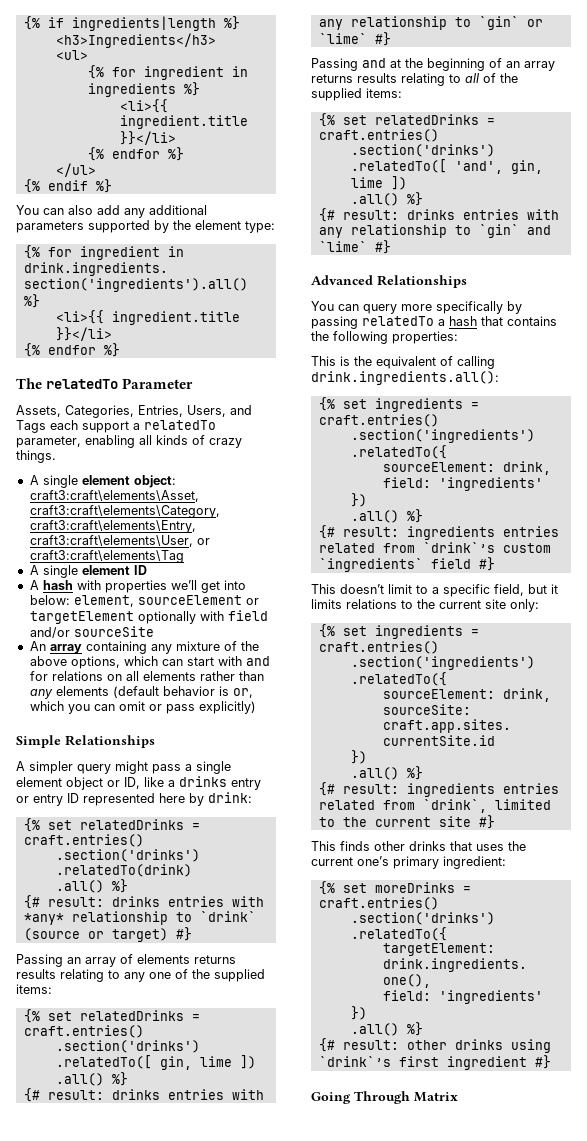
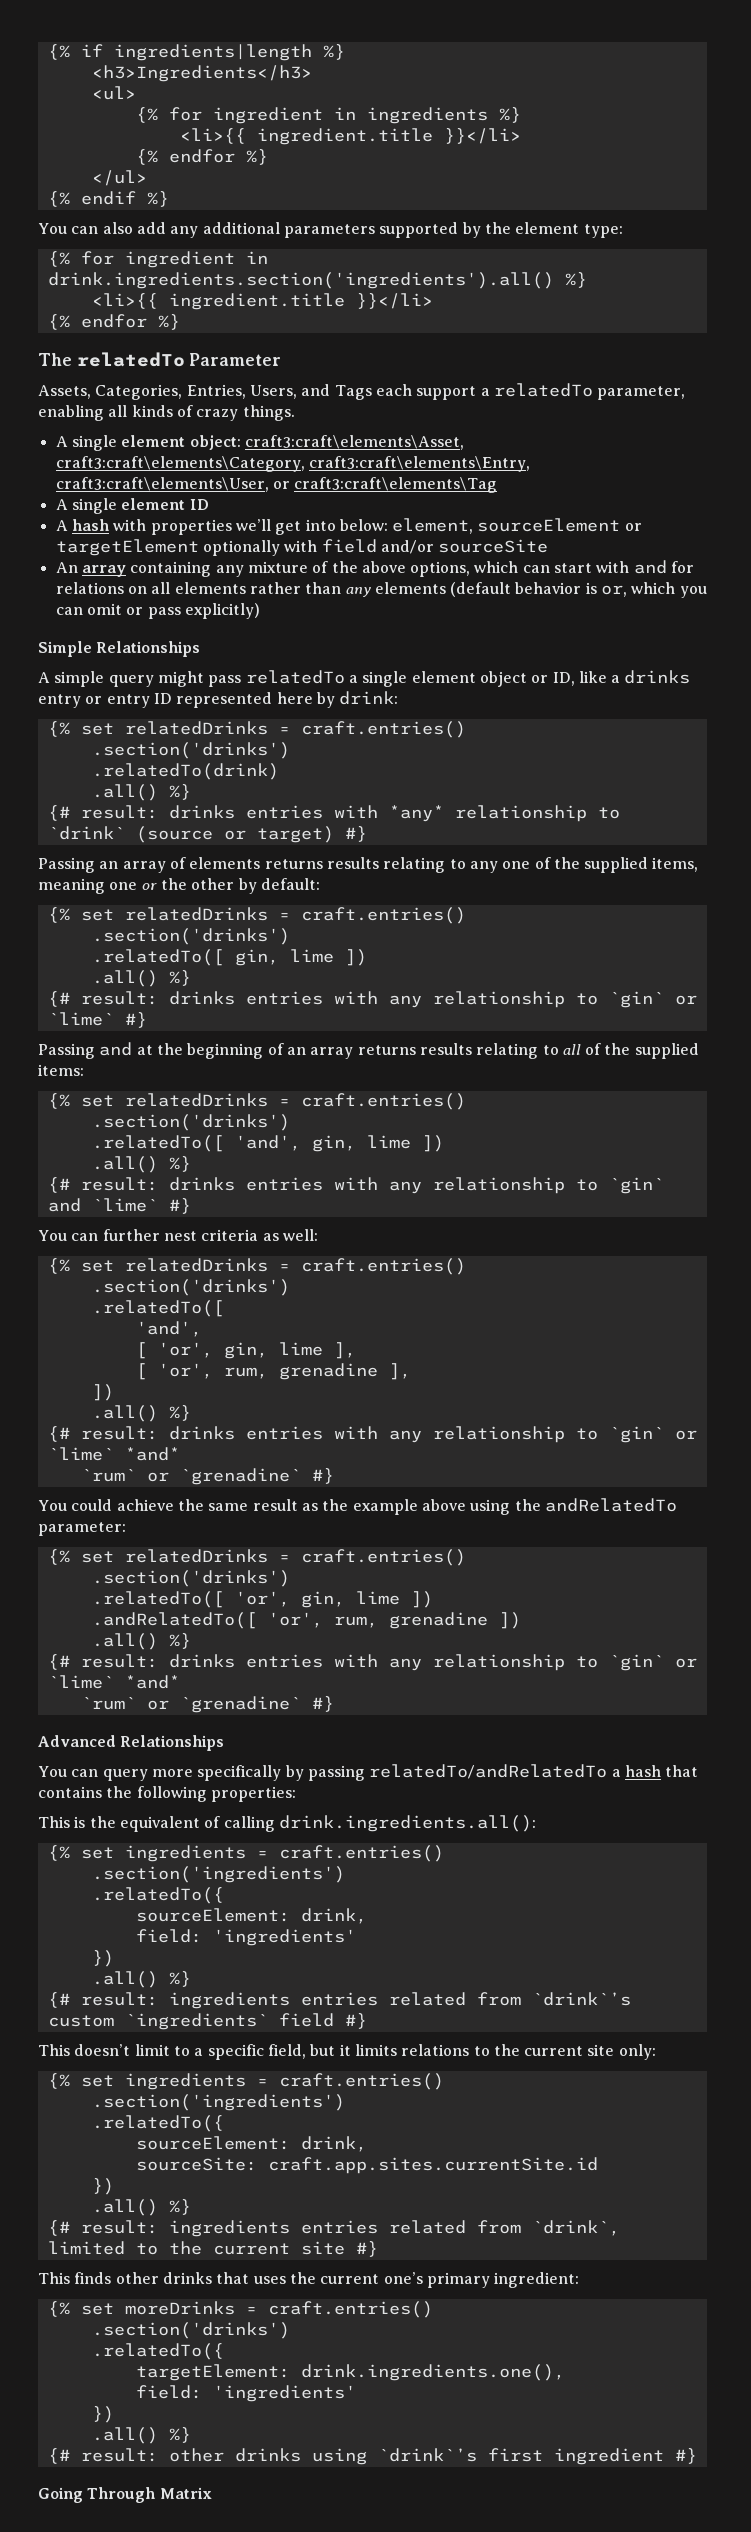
[29,761,73,774] simpler -> [54,671,105,687] simple
(181, 769) none -> [245,670,345,684] relatedTo
[16,984,52,994] items: -> [652,857,699,872] [38,878,320,894] items, meaning one or the other by default:
(391, 247) none -> [38,1229,318,1241] [47,1258,466,1275] [91,1279,290,1296] [91,1300,224,1317] [135,1321,202,1337] [135,1342,356,1359] [135,1363,411,1380] [91,1384,114,1401] [91,1405,191,1422] [47,1426,697,1443] [47,1447,180,1461] [80,1468,334,1485] [38,1498,677,1515] [38,1522,126,1536] [47,1549,466,1566] [91,1570,290,1587] [91,1591,433,1608] [91,1612,521,1629] [91,1633,191,1650] [47,1654,697,1671] [47,1675,180,1689] [80,1696,334,1713] // You can further nest criteria as well: // {% set relatedDrinks = craft.entries() // .section('drinks') // .relatedTo([ // 'and', // [ 'or', gin, lime ], // [ 'or', rum, grenadine ], // ]) // .all() %} // {# result: drinks entries with any relationship to `gin` or `lime` *and* // `rum` or `grenadine` #} // You could achieve the same result as the example above using the andRelatedTo parameter: // {% set relatedDrinks = craft.entries() // .section('drinks') // .relatedTo([ 'or', gin, lime ]) // .andRelatedTo([ 'or', rum, grenadine ]) // .all() %} // {# result: drinks entries with any relationship to `gin` or `lime` *and* // `rum` or `grenadine` #}
[362,316,434,326] relatedTo -> [369,1764,608,1779] relatedTo/andRelatedTo

